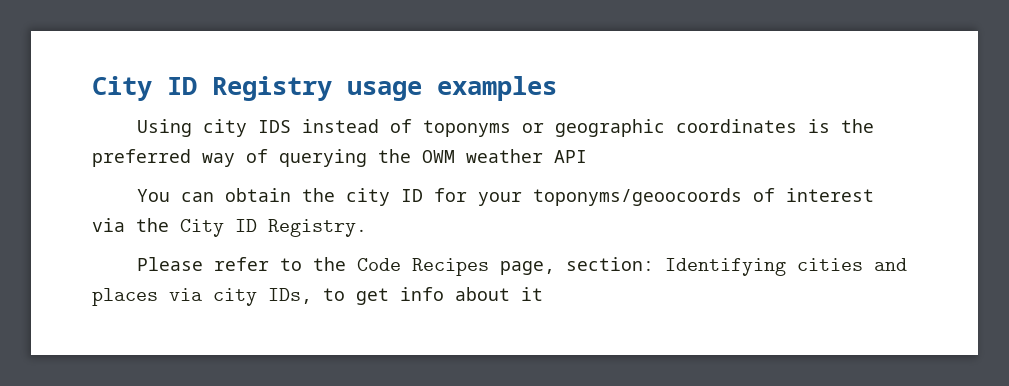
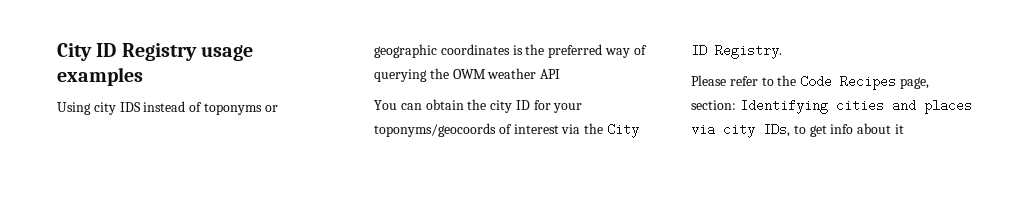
[533,188,743,206] toponyms/geoocoords -> [374,123,496,137] toponyms/geocoords

